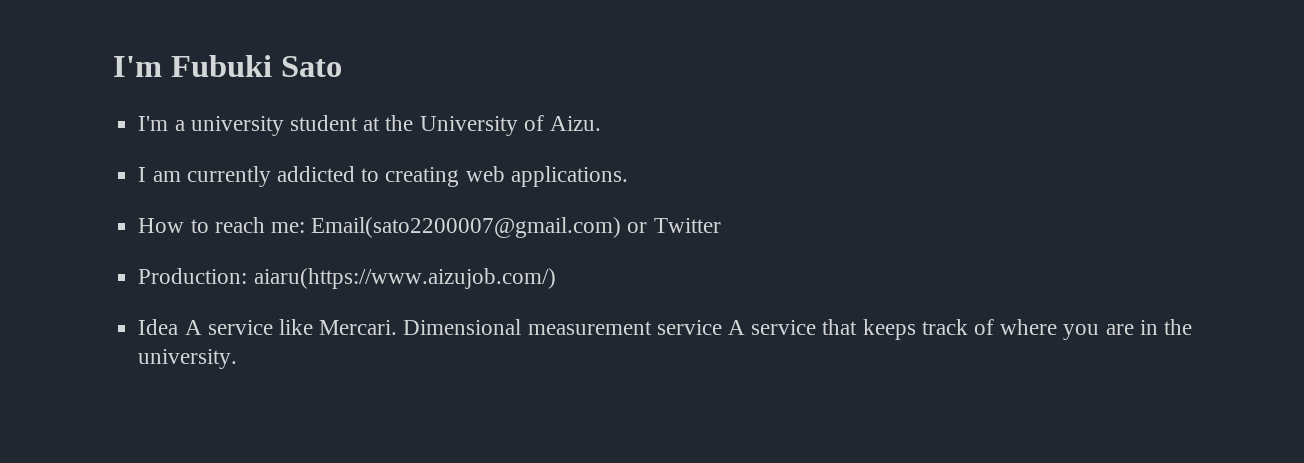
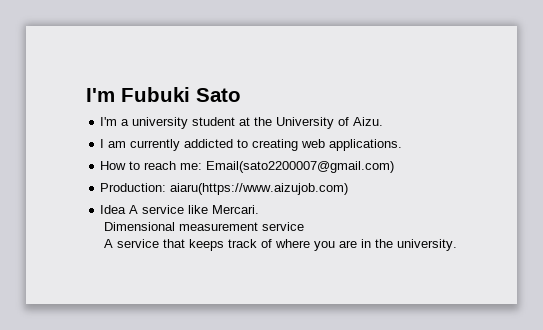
[627,218,721,233] or Twitter -> (395, 167) none
[253,268,556,289] aiaru(https://www.aizujob.com/) -> [170,183,349,195] aiaru(https://www.aizujob.com)
(398, 327) none -> (260, 209) //
(722, 327) none -> (304, 226) //

